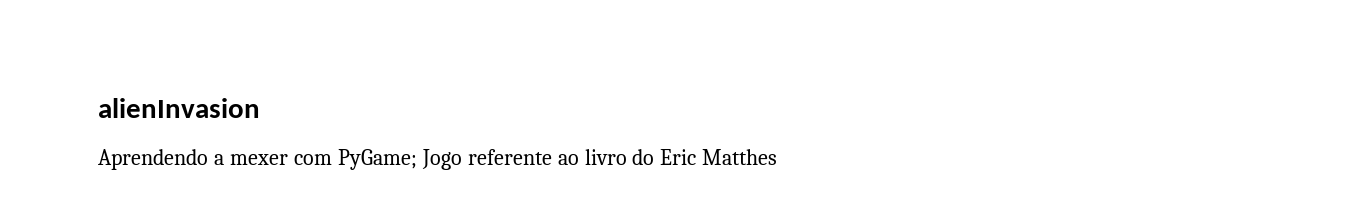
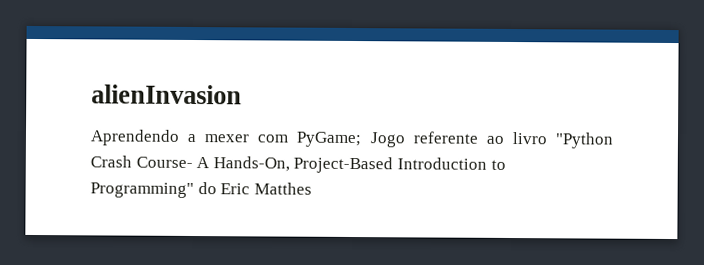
(627, 157) none -> [554,132,614,149] [90,155,506,174] [90,182,194,199] "Python Crash Course- A Hands-On, Project-Based Introduction to Programming"

